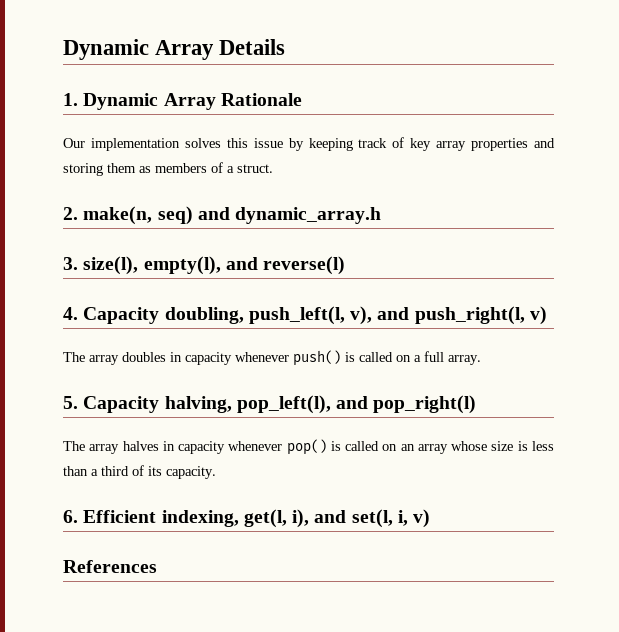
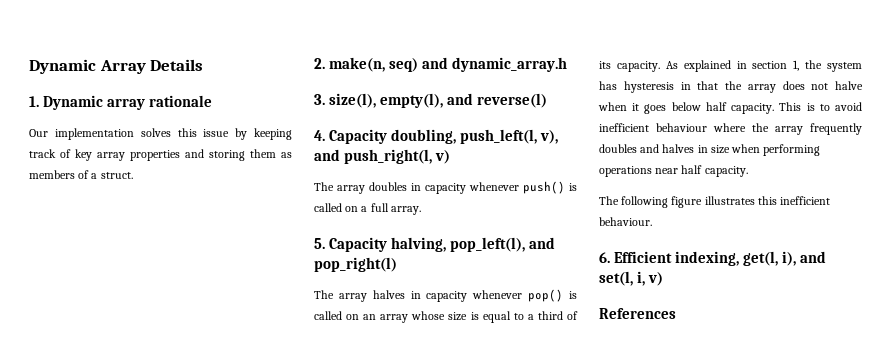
[163,93,302,110] Array Rationale -> [107,95,213,110] array rationale
[531,441,554,451] [63,466,88,476] less than -> [482,311,524,323] equal to
(216, 472) none -> [665,60,862,72] [599,81,863,93] [598,102,862,114] [599,123,862,135] [599,144,821,156] [599,165,748,177] [599,196,831,208] [599,217,652,226] As explained in section 1, the system has hysteresis in that the array does not halve when it goes below half capacity. This is to avoid inefficient behaviour where the array frequently doubles and halves in size when performing operations near half capacity. // The following figure illustrates this inefficient behaviour.

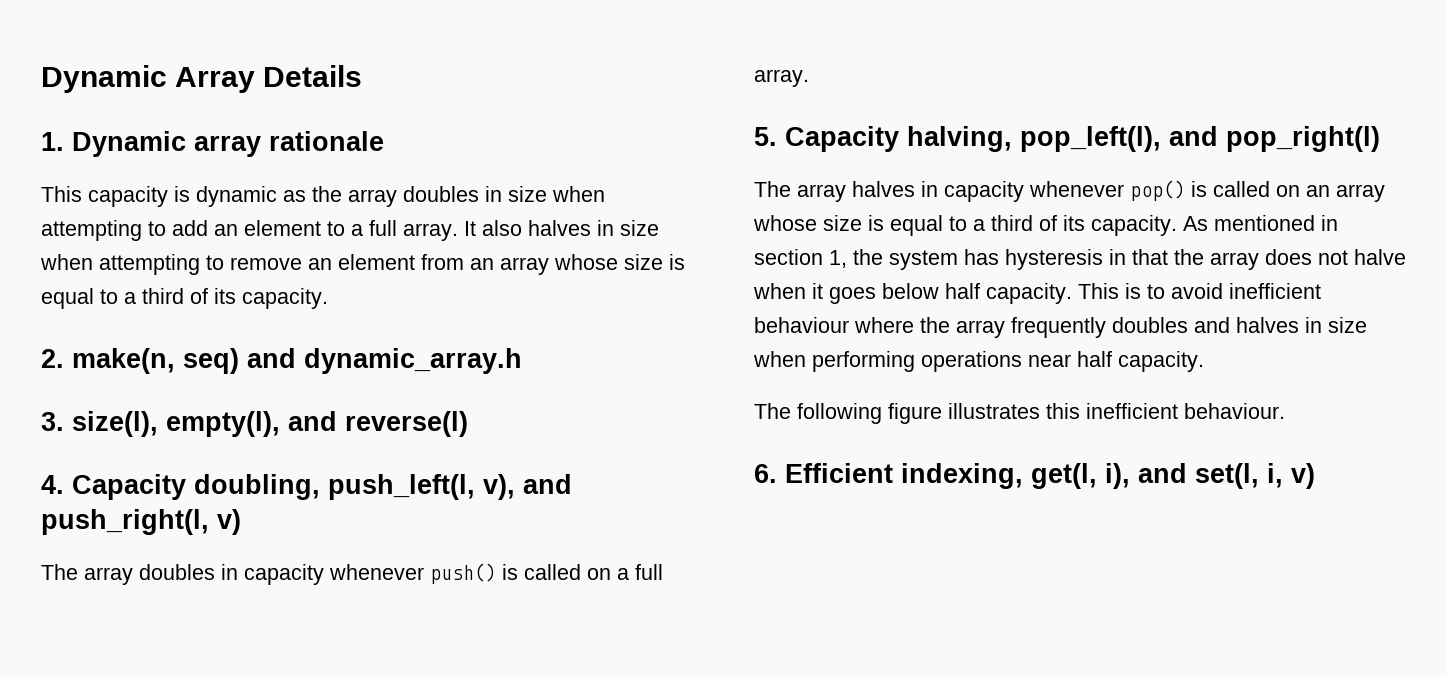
[29,128,293,140] [29,149,292,161] [29,170,133,179] Our implementation solves this issue by keeping track of key array properties and storing them as members of a struct. -> [41,186,605,207] [41,220,659,241] [40,254,685,275] [41,288,328,309] This capacity is dynamic as the array doubles in size when attempting to add an element to a full array. It also halves in size when attempting to remove an element from an array whose size is equal to a third of its capacity.
[683,60,731,72] explained -> [1214,215,1315,231] mentioned
[599,308,676,319] // References -> (1315, 476) none

